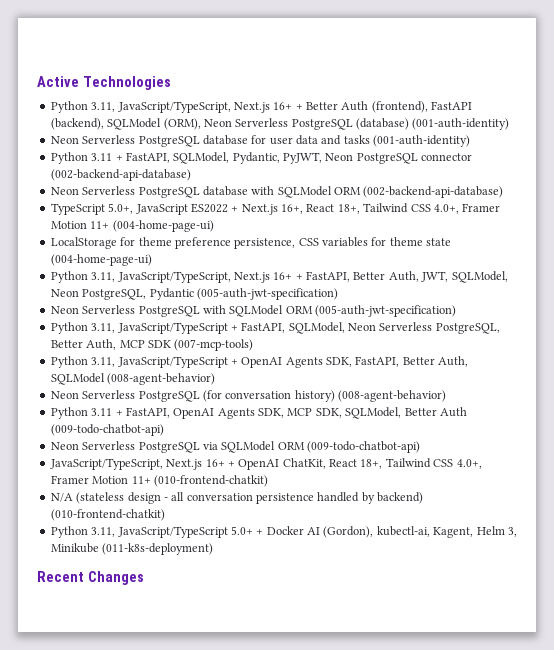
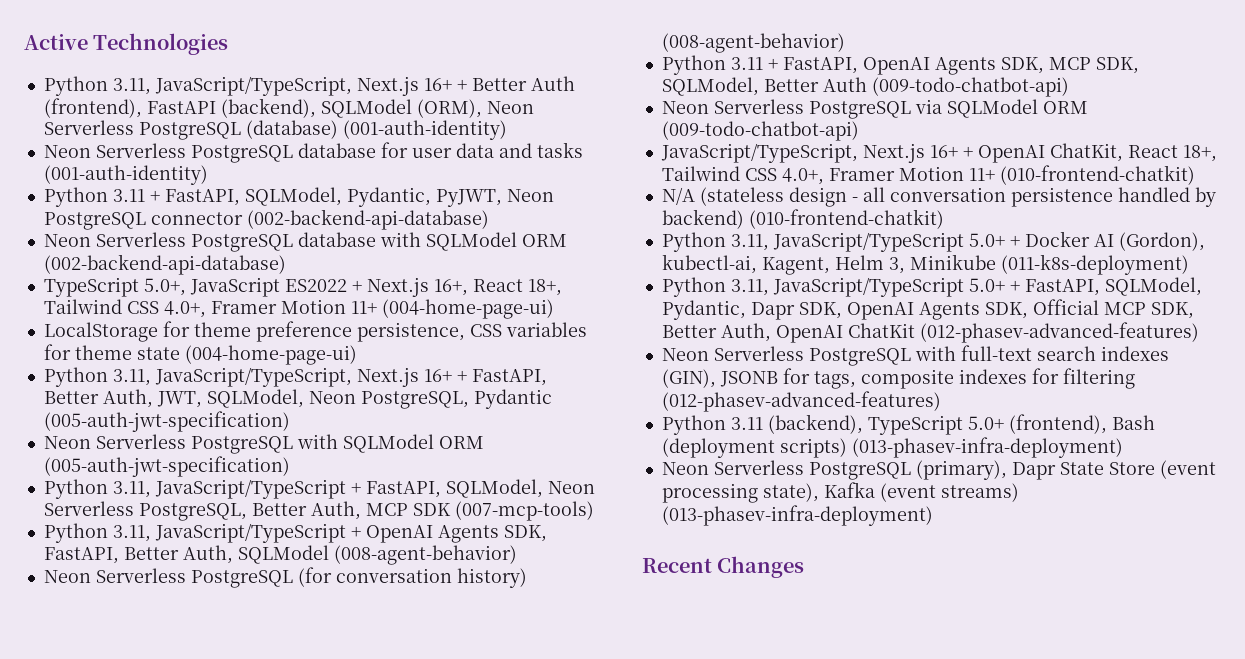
(214, 549) none -> [661,277,1202,297] [661,299,1194,320] [661,322,1199,343] [661,345,1169,366] [661,368,1135,389] [661,391,941,412] [661,414,1155,435] [661,437,1123,458] [661,460,1216,480] [661,482,1019,503] [661,505,933,526] // Python 3.11, JavaScript/TypeScript 5.0+ + FastAPI, SQLModel, Pydantic, Dapr SDK, OpenAI Agents SDK, Official MCP SDK, Better Auth, OpenAI ChatKit (012-phasev-advanced-features) // Neon Serverless PostgreSQL with full-text search indexes (GIN), JSONB for tags, composite indexes for filtering (012-phasev-advanced-features) // Python 3.11 (backend), TypeScript 5.0+ (frontend), Bash (deployment scripts) (013-phasev-infra-deployment) // Neon Serverless PostgreSQL (primary), Dapr State Store (event processing state), Kafka (event streams) (013-phasev-infra-deployment)

